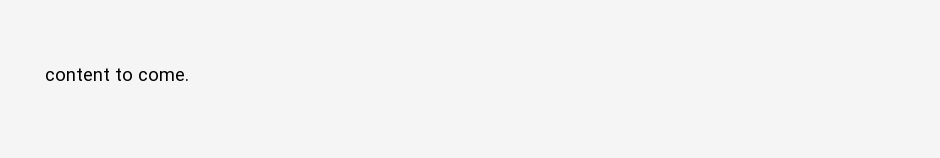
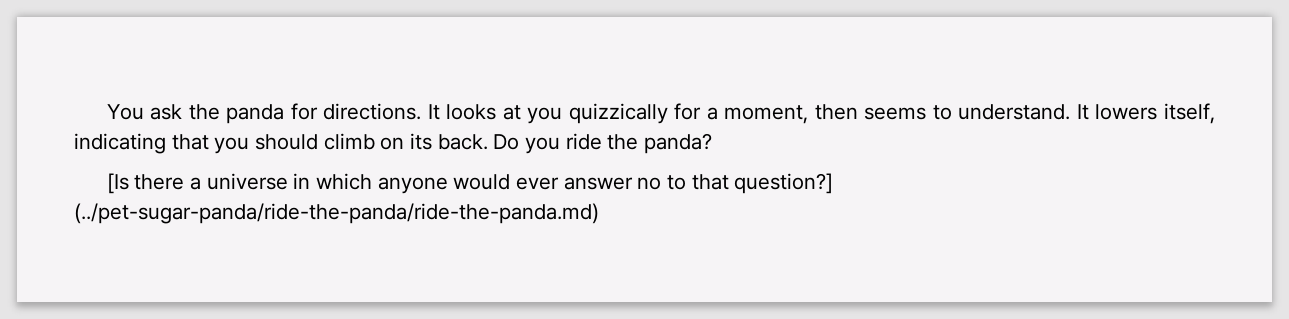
[45,68,189,81] content to come. -> [106,103,1215,124] [74,133,713,154] [106,173,834,194] [74,203,599,224] You ask the panda for directions. It looks at you quizzically for a moment, then seems to understand. It lowers itself, indicating that you should climb on its back. Do you ride the panda? // [Is there a universe in which anyone would ever answer no to that question?] (../pet-sugar-panda/ride-the-panda/ride-the-panda.md)

